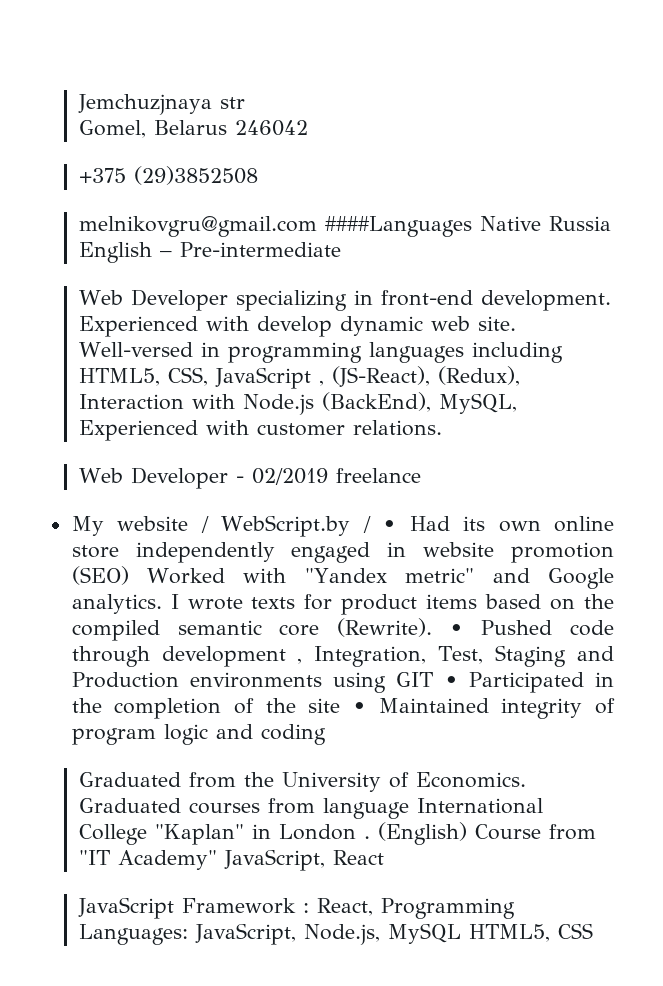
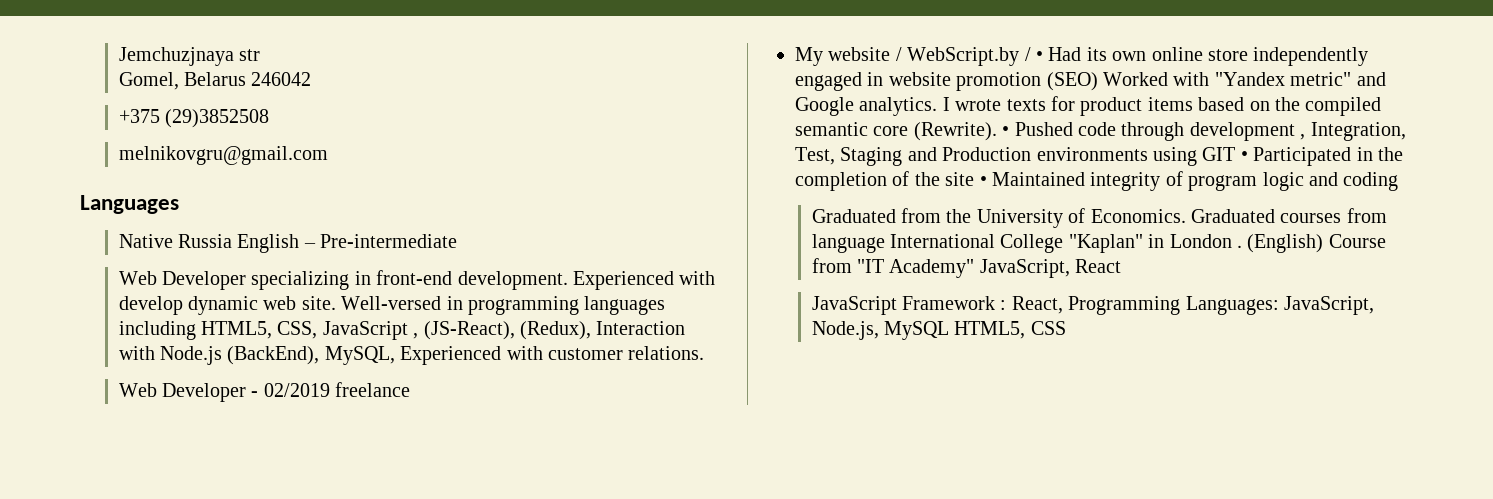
[324,216,472,237] ####Languages -> [80,195,179,214] // Languages //

